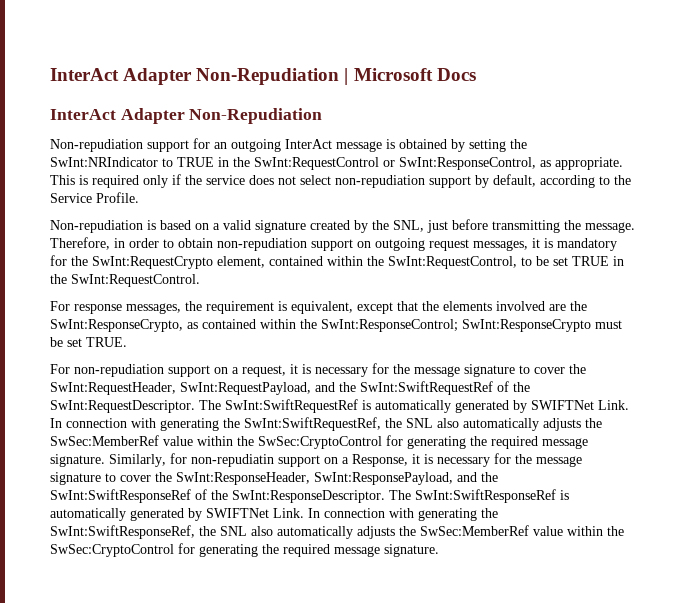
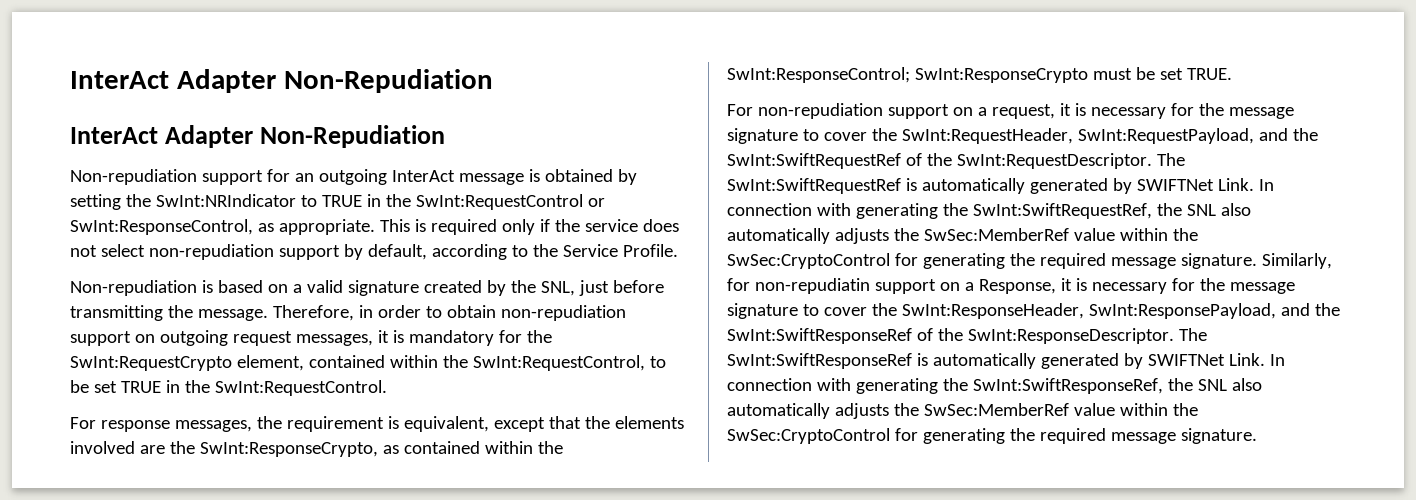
[50,68,476,85] InterAct Adapter Non-Repudiation | Microsoft Docs -> [70,69,493,93] InterAct Adapter Non-Repudiation

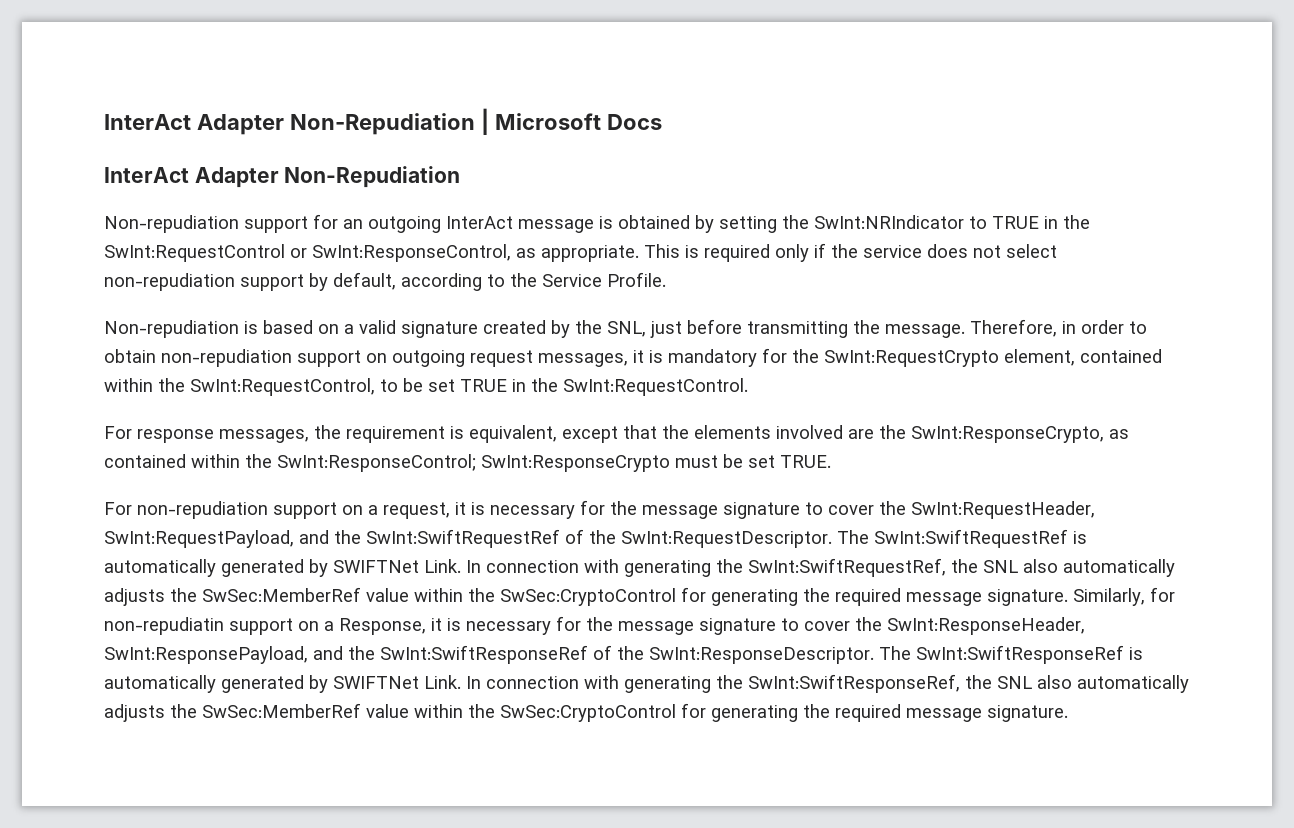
[70,69,493,93] InterAct Adapter Non-Repudiation -> [104,108,662,135] InterAct Adapter Non-Repudiation | Microsoft Docs

